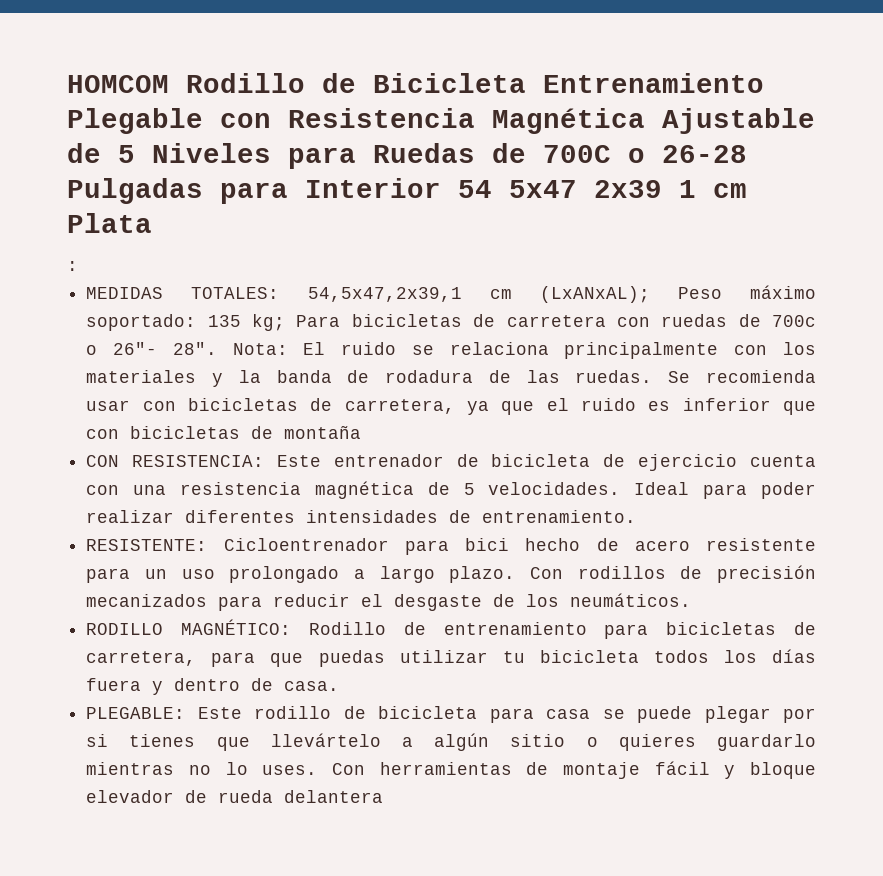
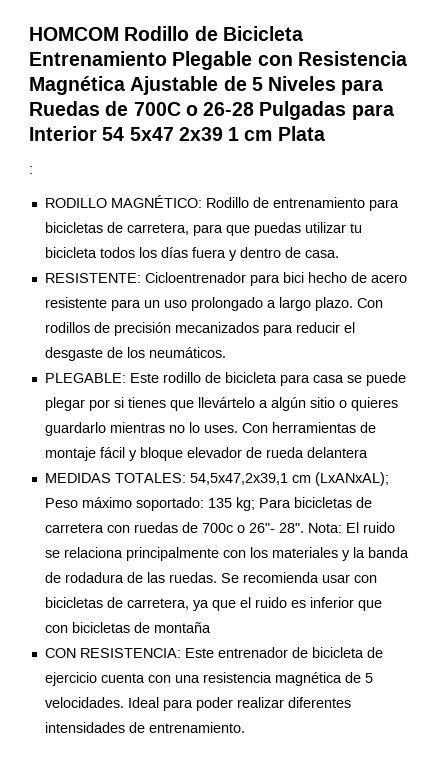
(78, 266) none -> [44,195,399,211] [44,222,362,236] [44,247,339,261] [44,272,407,286] [44,297,383,311] [44,322,355,336] [44,347,226,361] [44,372,406,386] [44,397,398,411] [44,422,376,436] [44,447,368,461] // RODILLO MAGNÉTICO: Rodillo de entrenamiento para bicicletas de carretera, para que puedas utilizar tu bicicleta todos los días fuera y dentro de casa. // RESISTENTE: Cicloentrenador para bici hecho de acero resistente para un uso prolongado a largo plazo. Con rodillos de precisión mecanizados para reducir el desgaste de los neumáticos. // PLEGABLE: Este rodillo de bicicleta para casa se puede plegar por si tienes que llevártelo a algún sitio o quieres guardarlo mientras no lo uses. Con herramientas de montaje fácil y bloque elevador de rueda delantera
[86,538,816,555] [86,565,816,583] [86,593,692,611] [86,619,816,639] [86,649,817,667] [86,678,340,695] [86,706,817,723] [86,733,817,751] [86,761,816,779] [86,790,384,803] // RESISTENTE: Cicloentrenador para bici hecho de acero resistente para un uso prolongado a largo plazo. Con rodillos de precisión mecanizados para reducir el desgaste de los neumáticos. // RODILLO MAGNÉTICO: Rodillo de entrenamiento para bicicletas de carretera, para que puedas utilizar tu bicicleta todos los días fuera y dentro de casa. // PLEGABLE: Este rodillo de bicicleta para casa se puede plegar por si tienes que llevártelo a algún sitio o quieres guardarlo mientras no lo uses. Con herramientas de montaje fácil y bloque elevador de rueda delantera -> (245, 727) none

